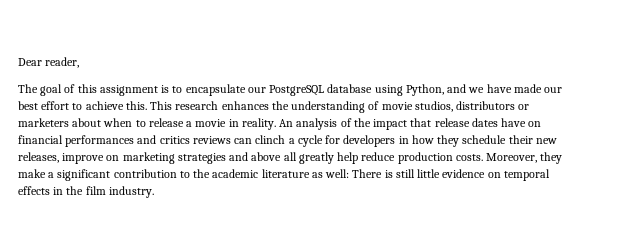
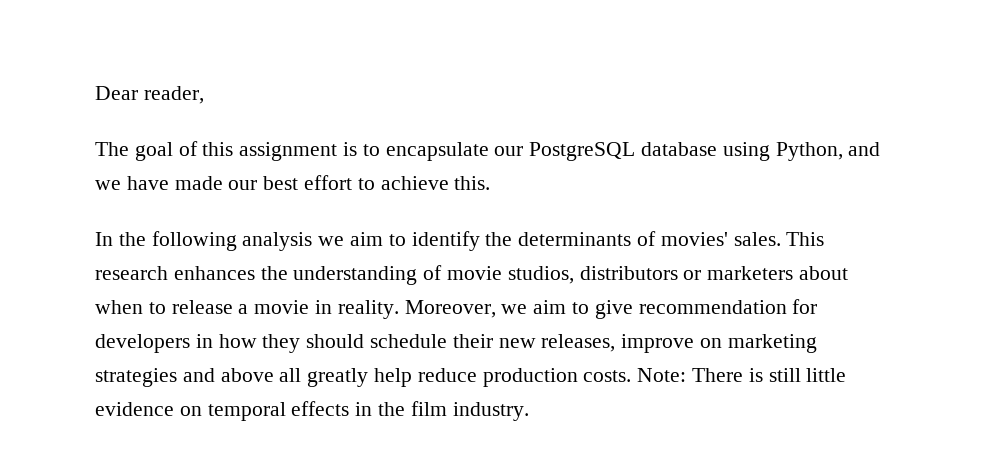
(147, 105) none -> [95,231,781,251] // In the following analysis we aim to identify the determinants of movies' sales.
[279,118,542,130] [18,135,323,147] An analysis of the impact that release dates have on financial performances and critics reviews can clinch a cycle -> [404,300,787,319] Moreover, we aim to give recommendation
(460, 141) none -> [306,334,365,348] should
[486,152,563,164] [18,169,350,181] Moreover, they make a significant contribution to the academic literature as well: -> [637,368,687,382] Note:

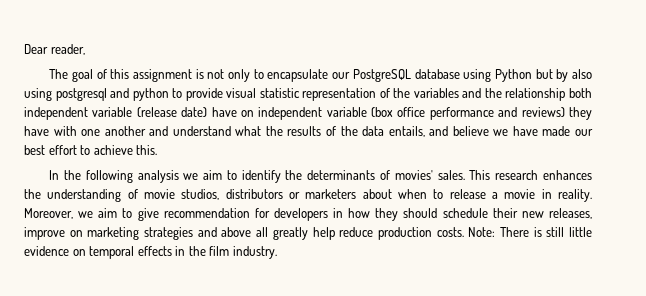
(358, 149) none -> [207,69,251,82] not only
[775,142,881,161] Python, and -> [494,69,593,82] [24,88,593,101] [24,107,592,120] [24,126,489,137] Python but by also using postgresql and python to provide visual statistic representation of the variables and the relationship both independent variable (release date) have on independent variable (box office performance and reviews) they have with one another and understand what the results of the data entails, and believe

